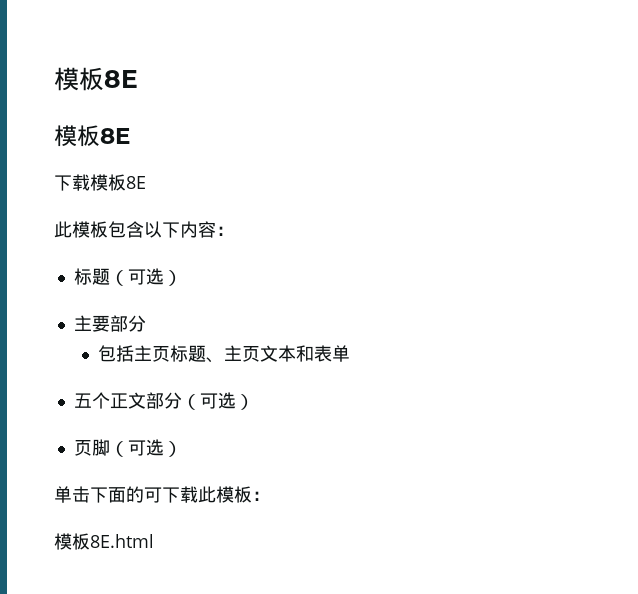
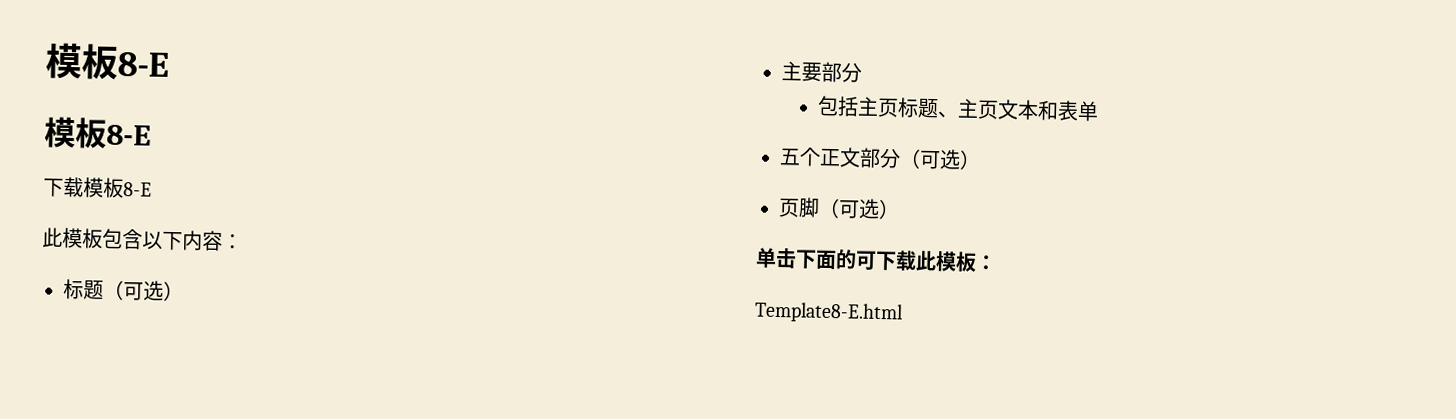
[54,67,138,91] [54,125,130,147] 模板8E // 模板8E -> [45,42,169,80] [44,116,151,149] 模板8-E // 模板8-E
[126,176,146,189] 8E -> [123,182,152,197] 8-E
[54,533,154,550] 模板8E.html -> [754,301,904,324] Template8-E.html

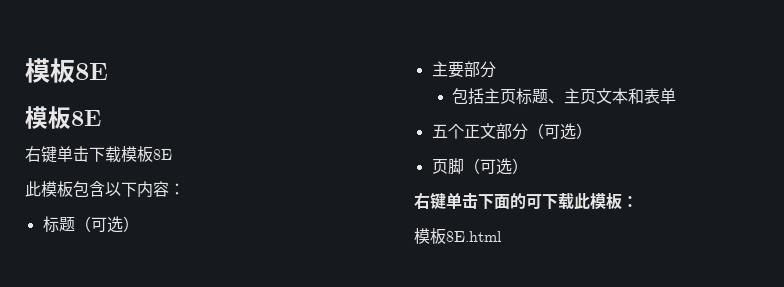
[45,42,169,80] [44,116,151,149] 模板8-E // 模板8-E // -> [25,58,108,83] [25,106,101,129] [25,146,89,163] 模板8E // 模板8E // 右键单击
[123,182,152,197] 8-E -> [153,149,172,160] 8E
(900, 209) none -> [414,193,446,210] 右键
[754,301,904,324] Template8-E.html -> [414,228,502,244] 模板8E.html

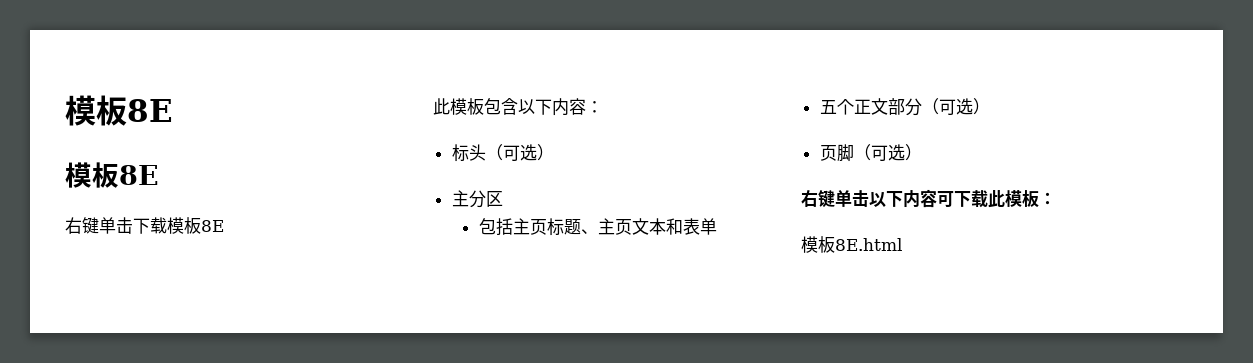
[58,217,75,232] 题 -> [468,144,486,161] 头
[447,61,496,78] 要部分 -> [468,190,503,208] 分区
[478,193,526,209] 下面的 -> [869,189,937,208] 以下内容

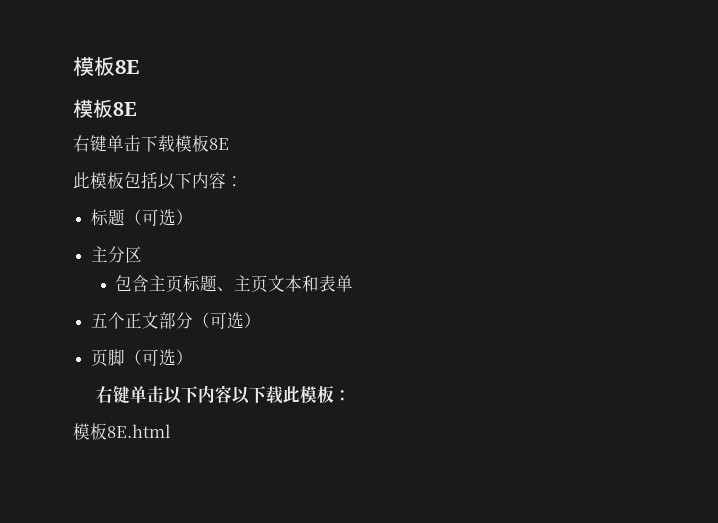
[501,98,518,115] 含 -> [141,172,158,189] 括
[468,144,486,161] 头 -> [108,209,126,226] 题
[495,218,513,235] 括 -> [132,275,150,292] 含
[937,191,954,207] 可 -> [231,386,250,404] 以

